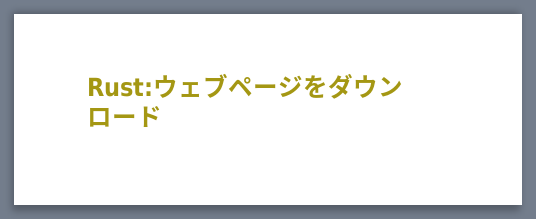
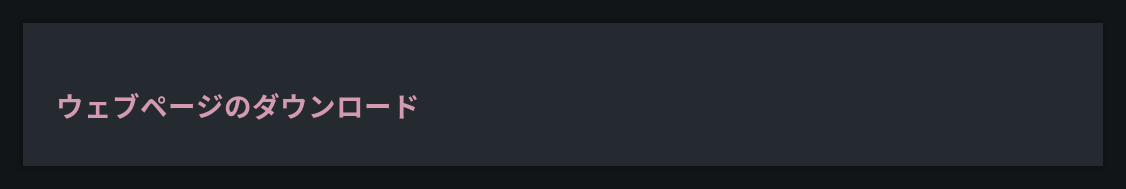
[87,77,153,97] Rust: -> (56, 106) none
[303,75,328,98] を -> [224,96,252,119] の

